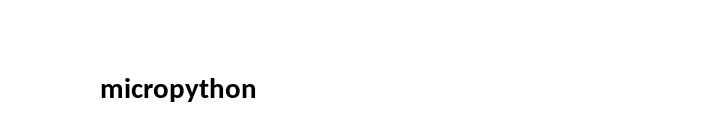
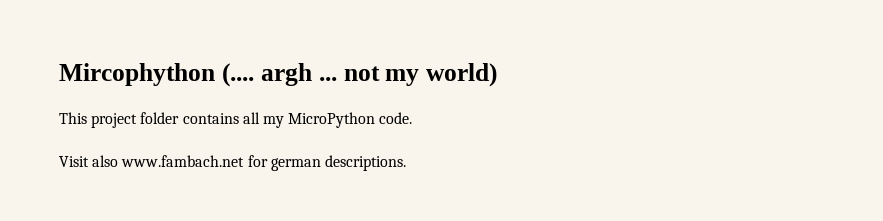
[100,78,257,102] micropython -> [59,63,498,87] [59,112,413,128] [59,155,406,171] Mircophython (.... argh ... not my world) // This project folder contains all my MicroPython code. // Visit also www.fambach.net for german descriptions.

